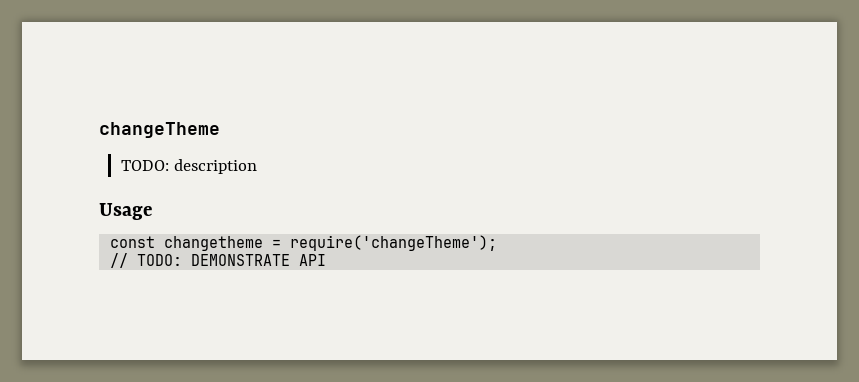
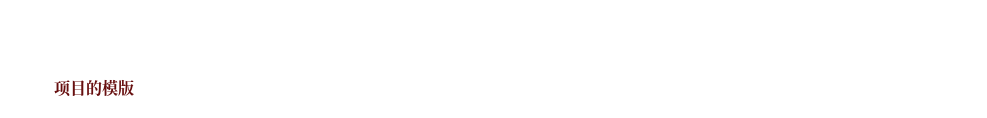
[99,122,220,138] [121,159,258,174] [99,203,152,220] [110,235,498,251] [110,253,327,268] changeTheme // TODO: description // Usage // const changetheme = require('changeTheme'); // // TODO: DEMONSTRATE API -> [54,79,134,97] 项目的模版

